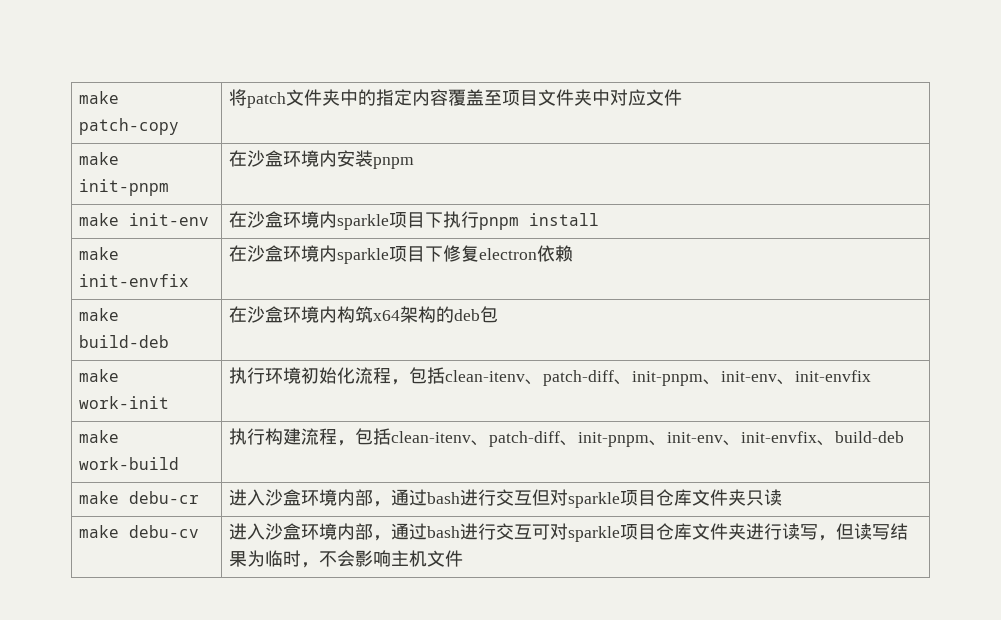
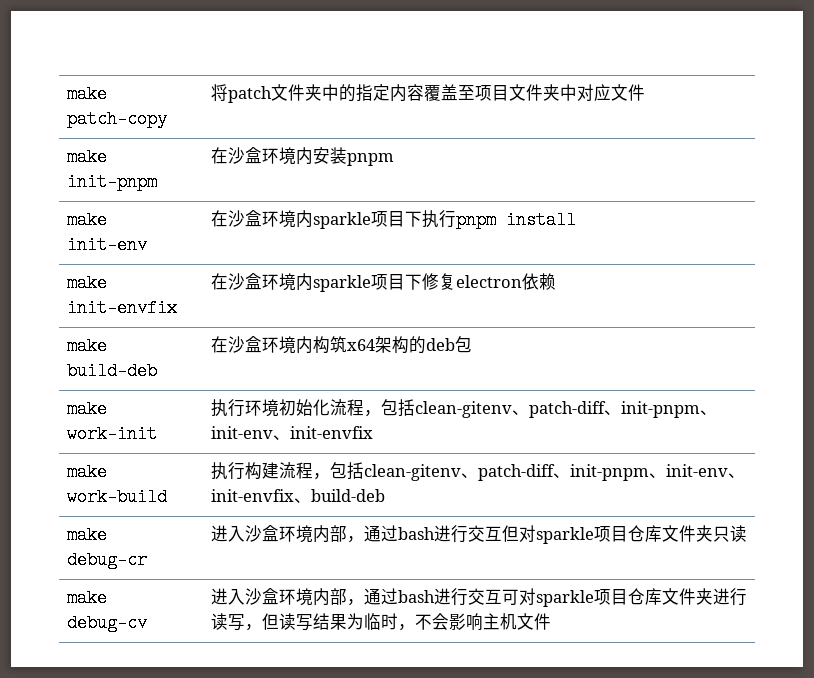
[445,370,526,382] clean-itenv -> [414,401,512,418] clean-gitenv
[391,431,472,443] clean-itenv -> [363,464,461,481] clean-gitenv
[129,491,200,504] debu-cr -> [66,551,147,569] debug-cr
[129,525,200,538] debu-cv -> [66,614,147,632] debug-cv

